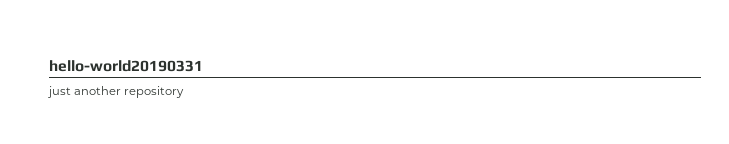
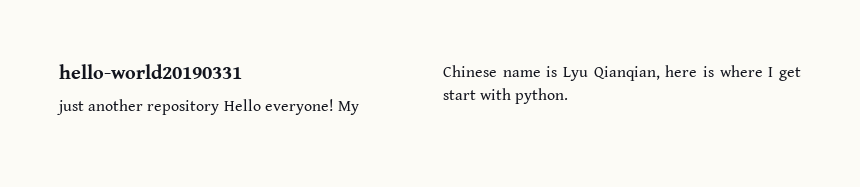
(185, 92) none -> [223,99,359,115] [443,65,801,81] [443,88,569,104] Hello everyone! My Chinese name is Lyu Qianqian, here is where I get start with python.

